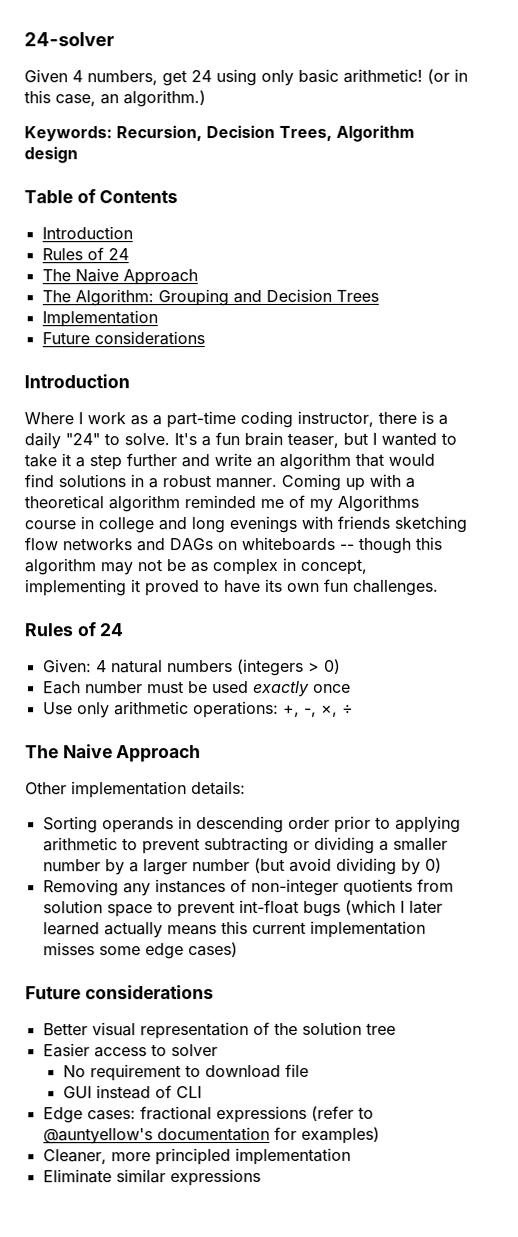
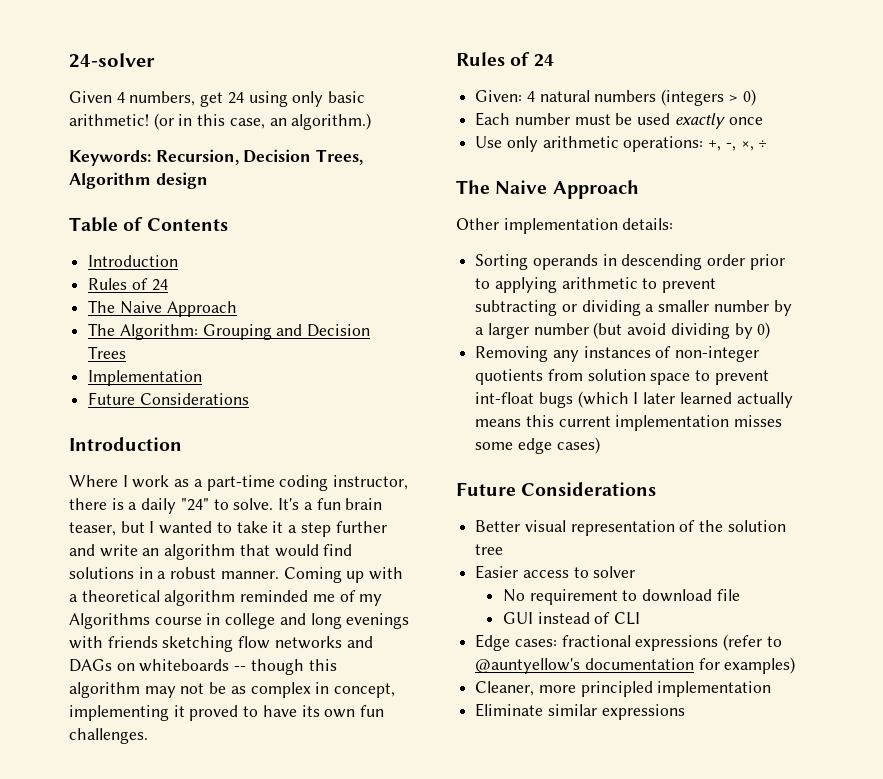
[93,331,205,346] considerations -> [139,393,249,405] Considerations
[84,985,214,1000] considerations -> [521,482,657,496] Considerations

